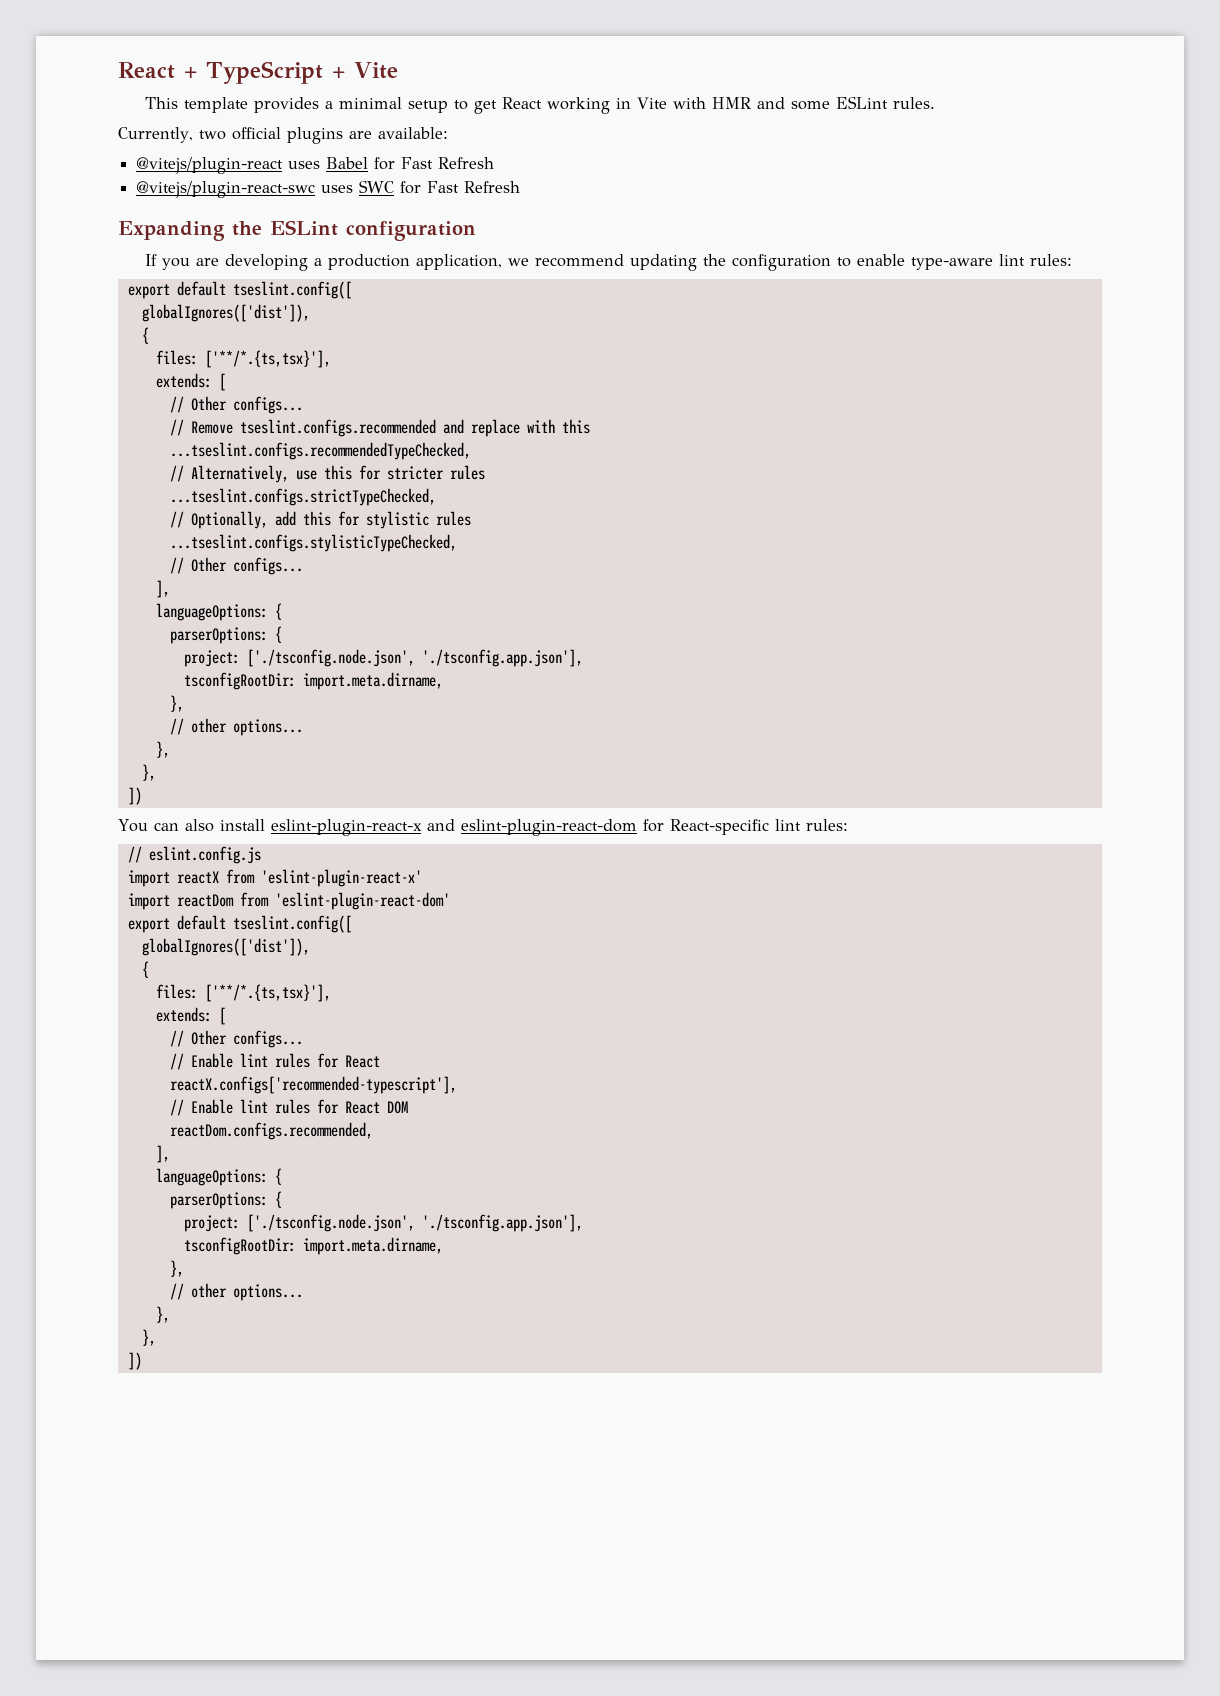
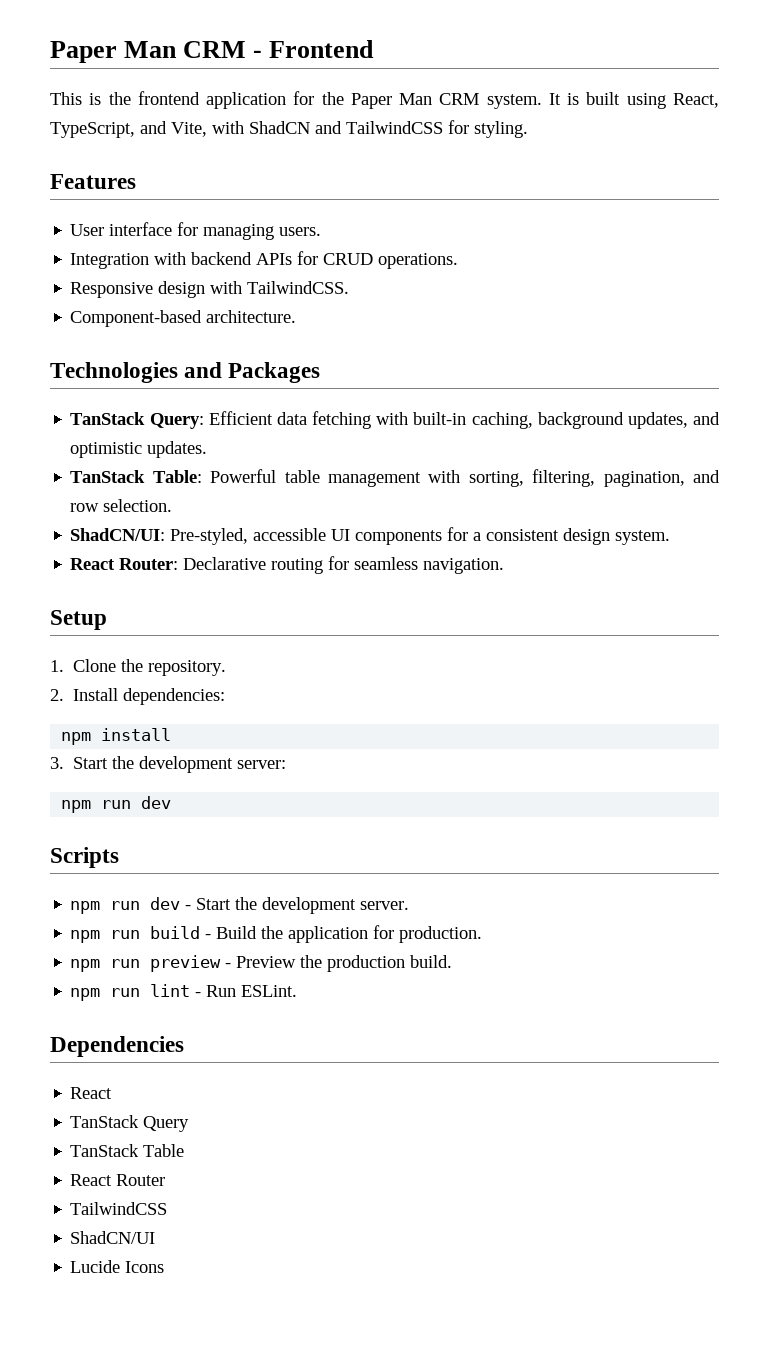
[118,61,398,84] [145,96,936,114] [118,127,448,144] [136,157,495,174] [136,180,521,198] [118,220,476,241] [145,254,1073,271] [127,281,352,299] [141,304,310,322] [141,327,149,344] [155,350,331,368] [155,373,226,391] [169,396,303,414] [169,419,590,437] [169,442,471,460] [169,465,485,483] [169,488,436,506] [169,511,471,529] [169,534,457,552] [169,557,303,575] [155,580,170,598] [155,603,282,621] [169,626,282,644] [183,649,583,667] [183,672,443,690] [169,695,184,712] [169,718,303,736] [155,741,170,758] [141,764,156,781] [127,787,142,805] [118,819,848,836] [127,846,261,864] [127,869,422,887] [127,892,450,910] [127,915,352,933] [141,938,310,956] [141,961,149,978] [155,984,331,1002] [155,1007,226,1025] [169,1030,303,1048] [169,1053,380,1070] [169,1076,457,1094] [169,1099,408,1116] [169,1122,373,1140] [155,1145,170,1163] [155,1168,282,1186] [169,1191,282,1209] [183,1214,583,1232] [183,1237,443,1255] [169,1260,184,1277] [169,1283,303,1301] [155,1306,170,1323] [141,1329,156,1346] [127,1352,142,1370] React + TypeScript + Vite // This template provides a minimal setup to get React working in Vite with HMR and some ESLint rules. // Currently, two official plugins are available: // @vitejs/plugin-react uses Babel for Fast Refresh // @vitejs/plugin-react-swc uses SWC for Fast Refresh // Expanding the ESLint configuration // If you are developing a production application, we recommend updating the configuration to enable type-aware lint rules: // export default tseslint.config([ // globalIgnores(['dist']), // { // files: ['**/*.{ts,tsx}'], // extends: [ // // Other configs... // // Remove tseslint.configs.recommended and replace with this // ...tseslint.configs.recommendedTypeChecked, // // Alternatively, use this for stricter rules // ...tseslint.configs.strictTypeChecked, // // Optionally, add this for stylistic rules // ...tseslint.configs.stylisticTypeChecked, // // Other configs... // ], // languageOptions: { // parserOptions: { // project: ['./tsconfig.node.json', './tsconfig.app.json'], // tsconfigRootDir: import.meta.dirname, // }, // // other options... // }, // }, // ]) // You can also install eslint-plugin-react-x and eslint-plugin-react-dom for React-specific lint rules: // // eslint.config.js // import reactX from 'eslint-plugin-react-x' // import reactDom from 'eslint-plugin-react-dom' // export default tseslint.config([ // globalIgnores(['dist']), // { // files: ['**/*.{ts,tsx}'], // extends: [ // // Other configs... // // Enable lint rules for React // reactX.configs['recommended-typescript'], // // Enable lint rules for React DOM // reactDom.configs.recommended, // ], // languageOptions: { // parserOptions: { // project: ['./tsconfig.node.json', './tsconfig.app.json'], // tsconfigRootDir: import.meta.dirname, // }, // // other options... // }, // }, // ]) -> [50,40,375,63] [50,91,719,109] [50,120,528,138] [50,174,136,189] [70,222,322,240] [70,251,459,269] [70,281,350,298] [70,310,297,327] [50,362,321,383] [70,411,720,429] [70,441,208,458] [70,469,720,487] [70,499,173,512] [70,527,671,545] [70,556,505,574] [50,610,107,630] [50,659,227,676] [50,688,226,705] [61,728,172,745] [50,756,287,773] [61,796,172,813] [50,847,119,868] [70,897,410,914] [70,925,483,943] [70,955,453,972] [70,984,298,1001] [50,1036,184,1057] [70,1087,113,1099] [70,1115,190,1132] [70,1144,185,1157] [70,1174,166,1186] [70,1202,168,1215] [70,1231,156,1244] [70,1260,165,1273] Paper Man CRM - Frontend // This is the frontend application for the Paper Man CRM system. It is built using React, TypeScript, and Vite, with ShadCN and TailwindCSS for styling. // Features // User interface for managing users. // Integration with backend APIs for CRUD operations. // Responsive design with TailwindCSS. // Component-based architecture. // Technologies and Packages // TanStack Query: Efficient data fetching with built-in caching, background updates, and optimistic updates. // TanStack Table: Powerful table management with sorting, filtering, pagination, and row selection. // ShadCN/UI: Pre-styled, accessible UI components for a consistent design system. // React Router: Declarative routing for seamless navigation. // Setup // 1. Clone the repository. // 2. Install dependencies: // npm install // 3. Start the development server: // npm run dev // Scripts // npm run dev - Start the development server. // npm run build - Build the application for production. // npm run preview - Preview the production build. // npm run lint - Run ESLint. // Dependencies // React // TanStack Query // TanStack Table // React Router // TailwindCSS // ShadCN/UI // Lucide Icons

